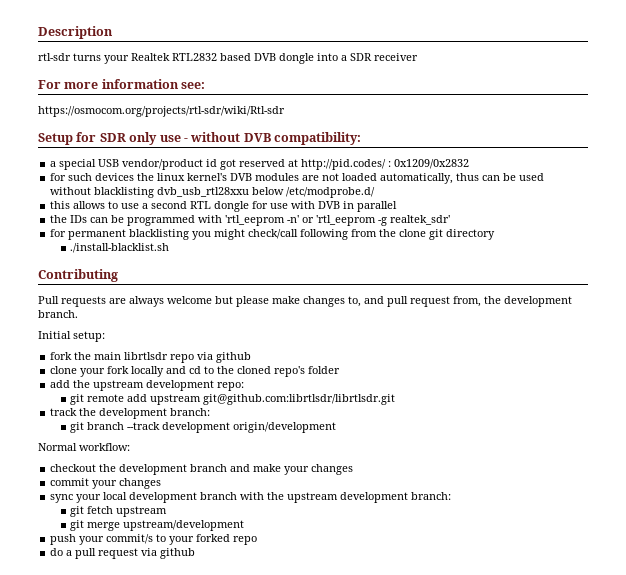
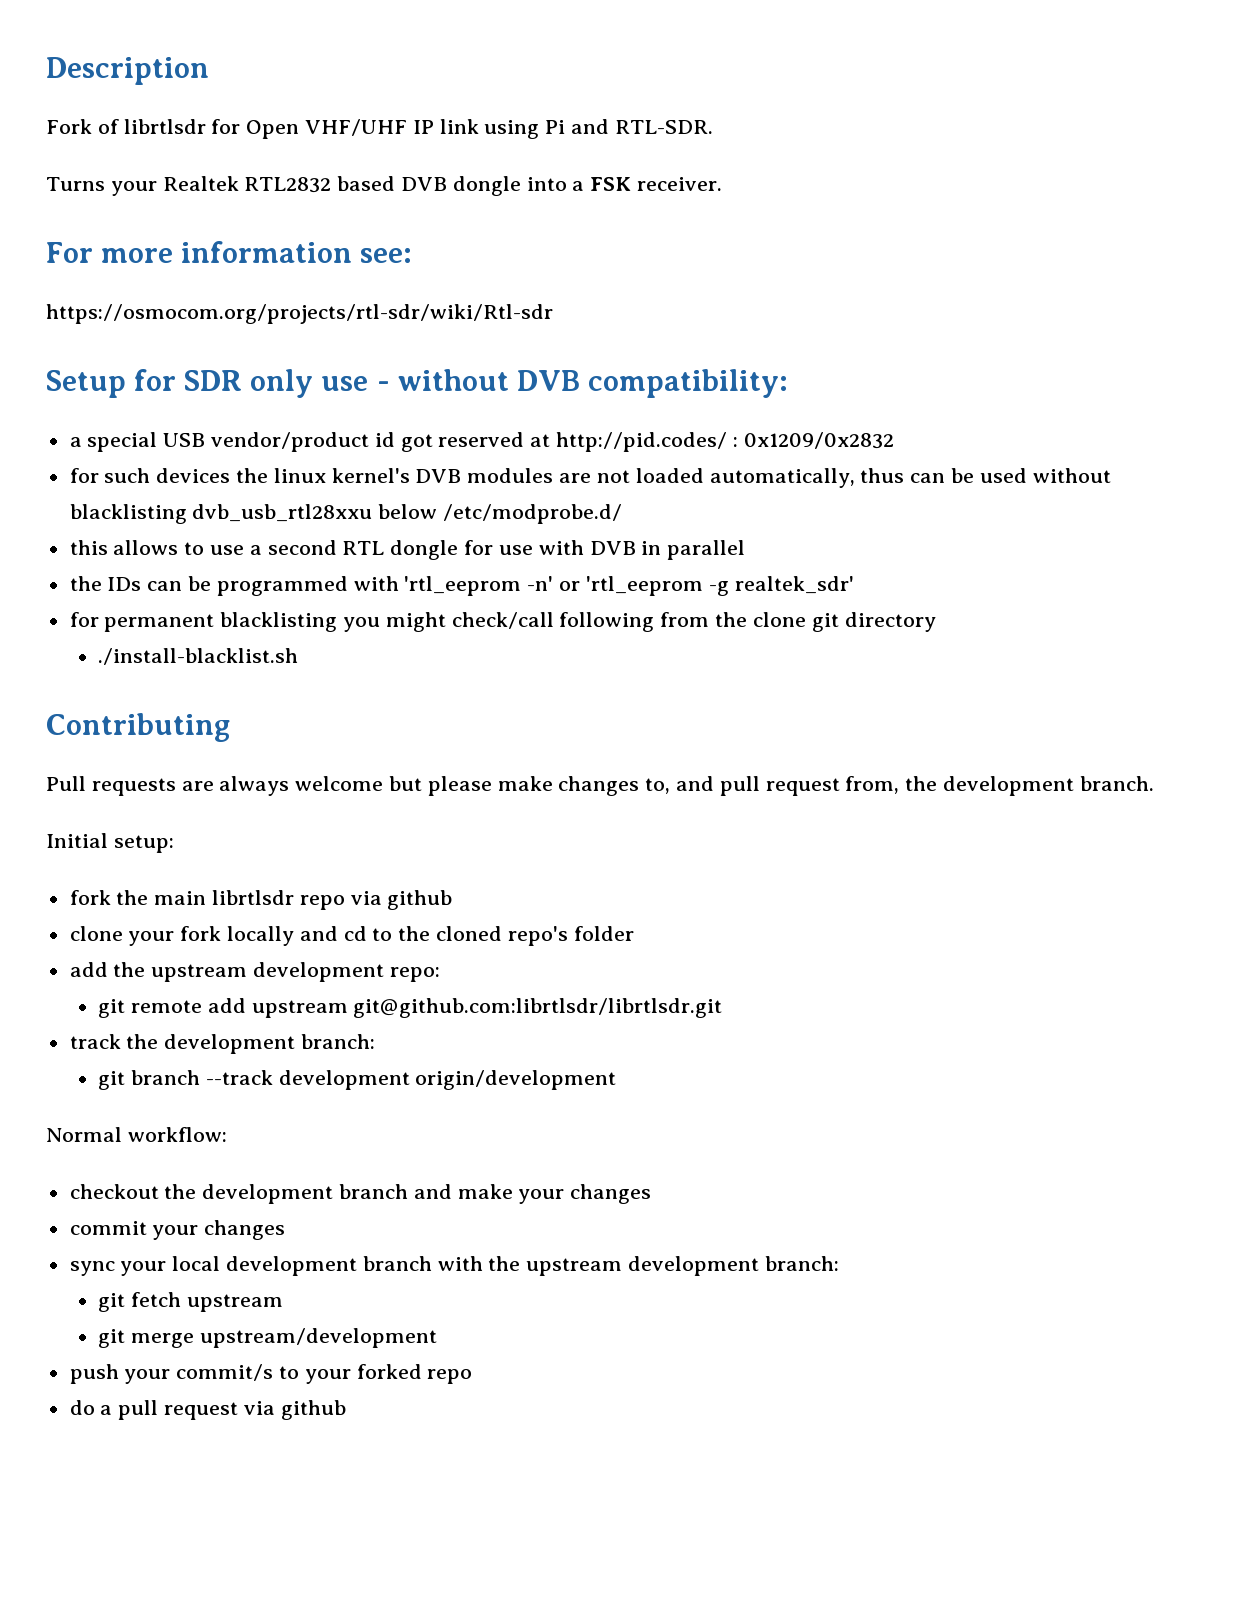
[38,53,101,61] rtl-sdr turns -> [46,119,713,139] [46,177,105,191] Fork of librtlsdr for Open VHF/UHF IP link using Pi and RTL-SDR. // Turns
[350,53,418,61] SDR receiver -> [590,177,723,191] FSK receiver.

